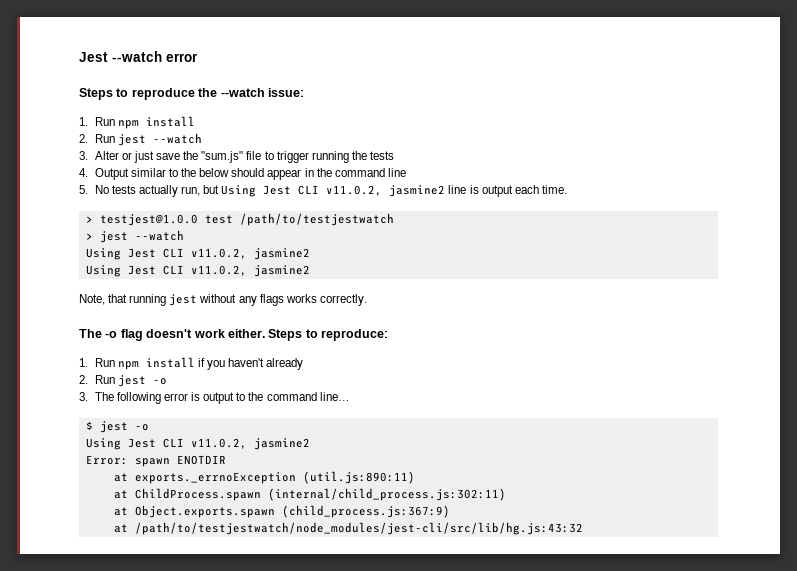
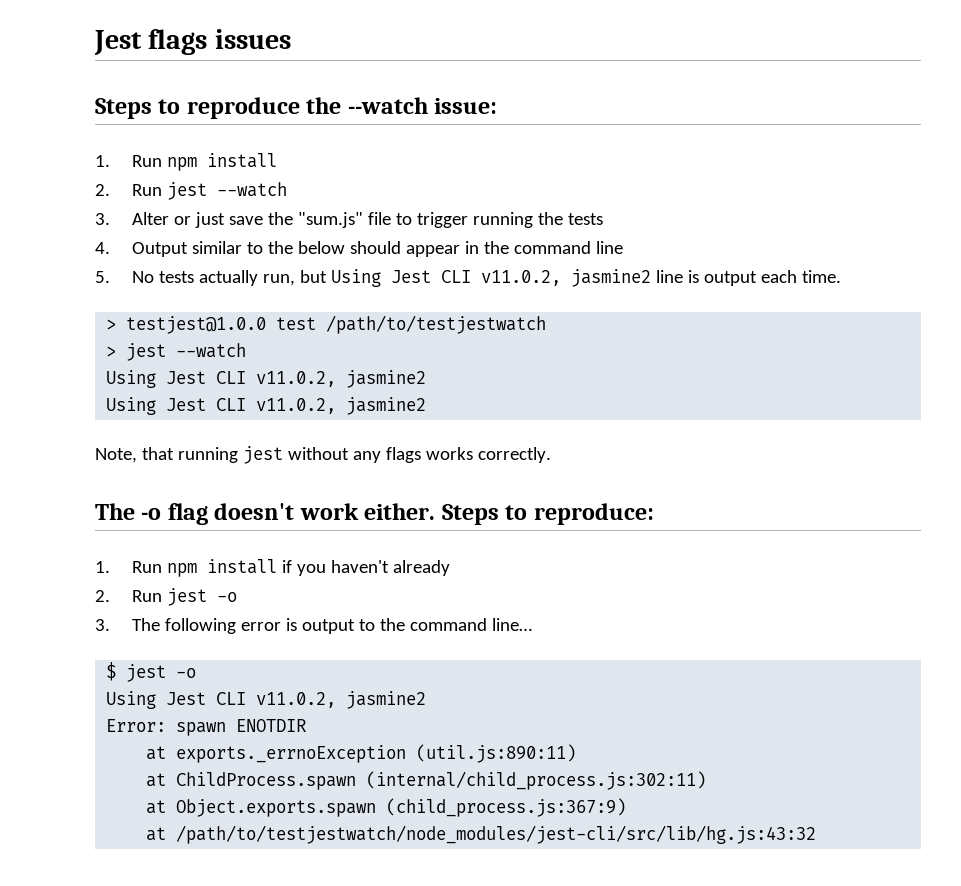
[79,51,198,62] Jest --watch error -> [94,29,291,56] Jest flags issues

